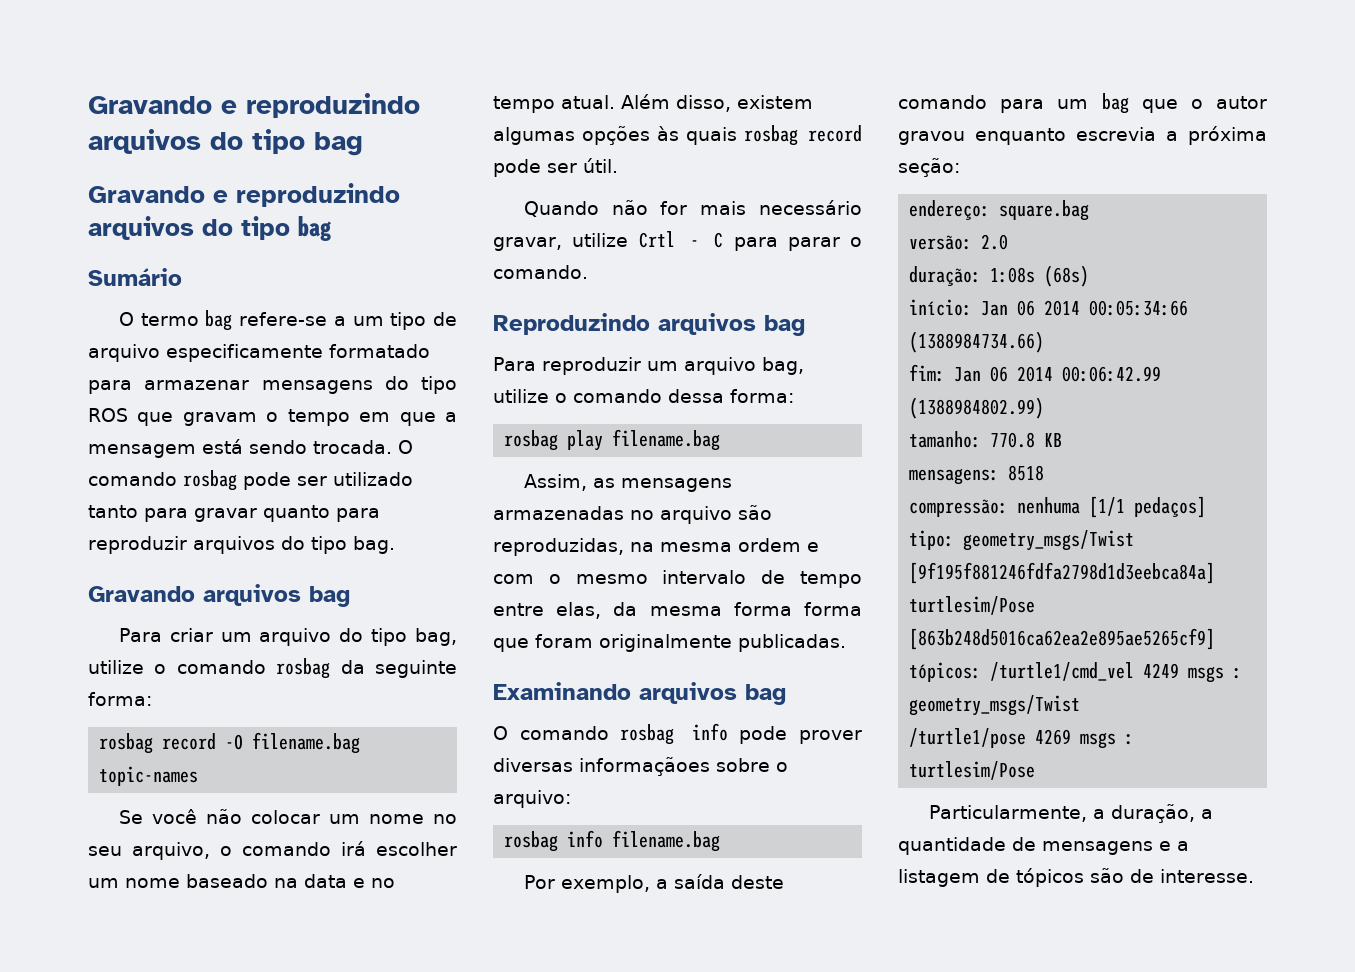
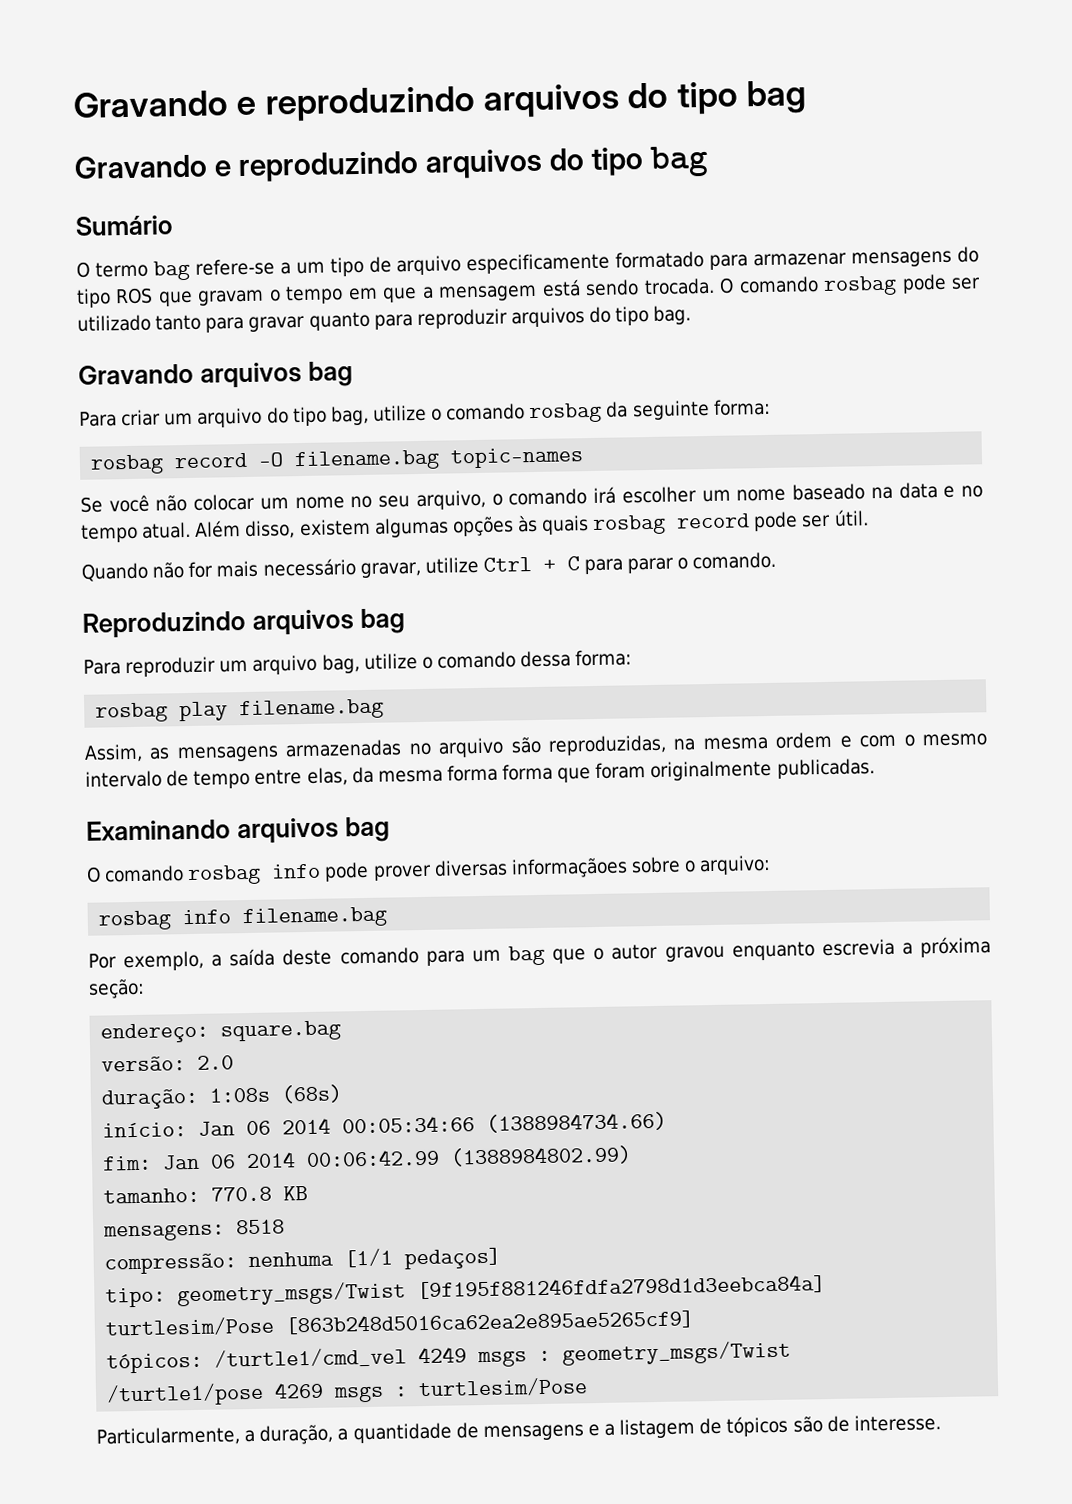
[638,231,699,248] Crtl - -> [482,557,556,572] Ctrl +

